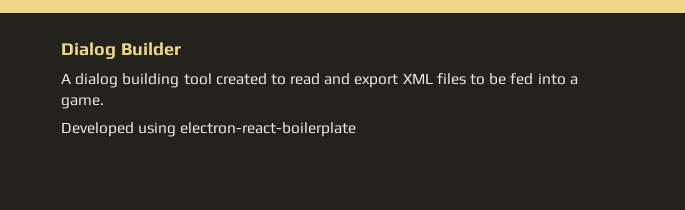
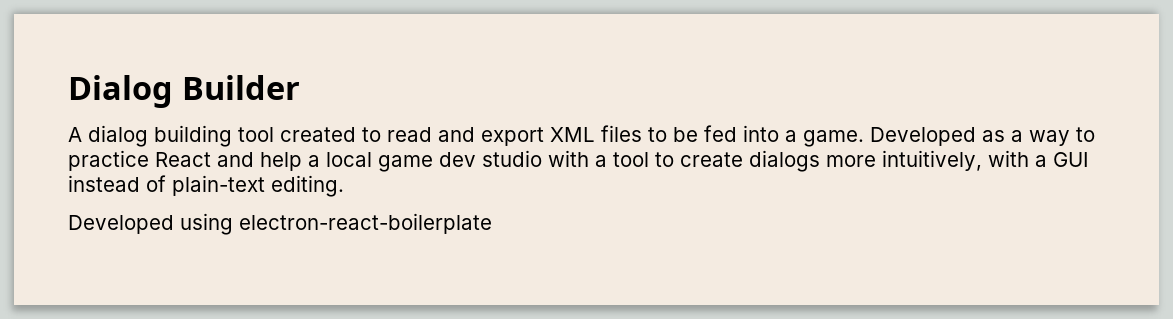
(104, 103) none -> [870,127,1095,146] [68,150,1089,172] [68,175,344,197] Developed as a way to practice React and help a local game dev studio with a tool to create dialogs more intuitively, with a GUI instead of plain-text editing.

